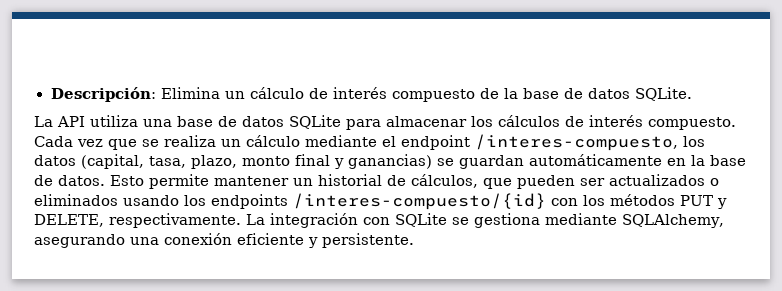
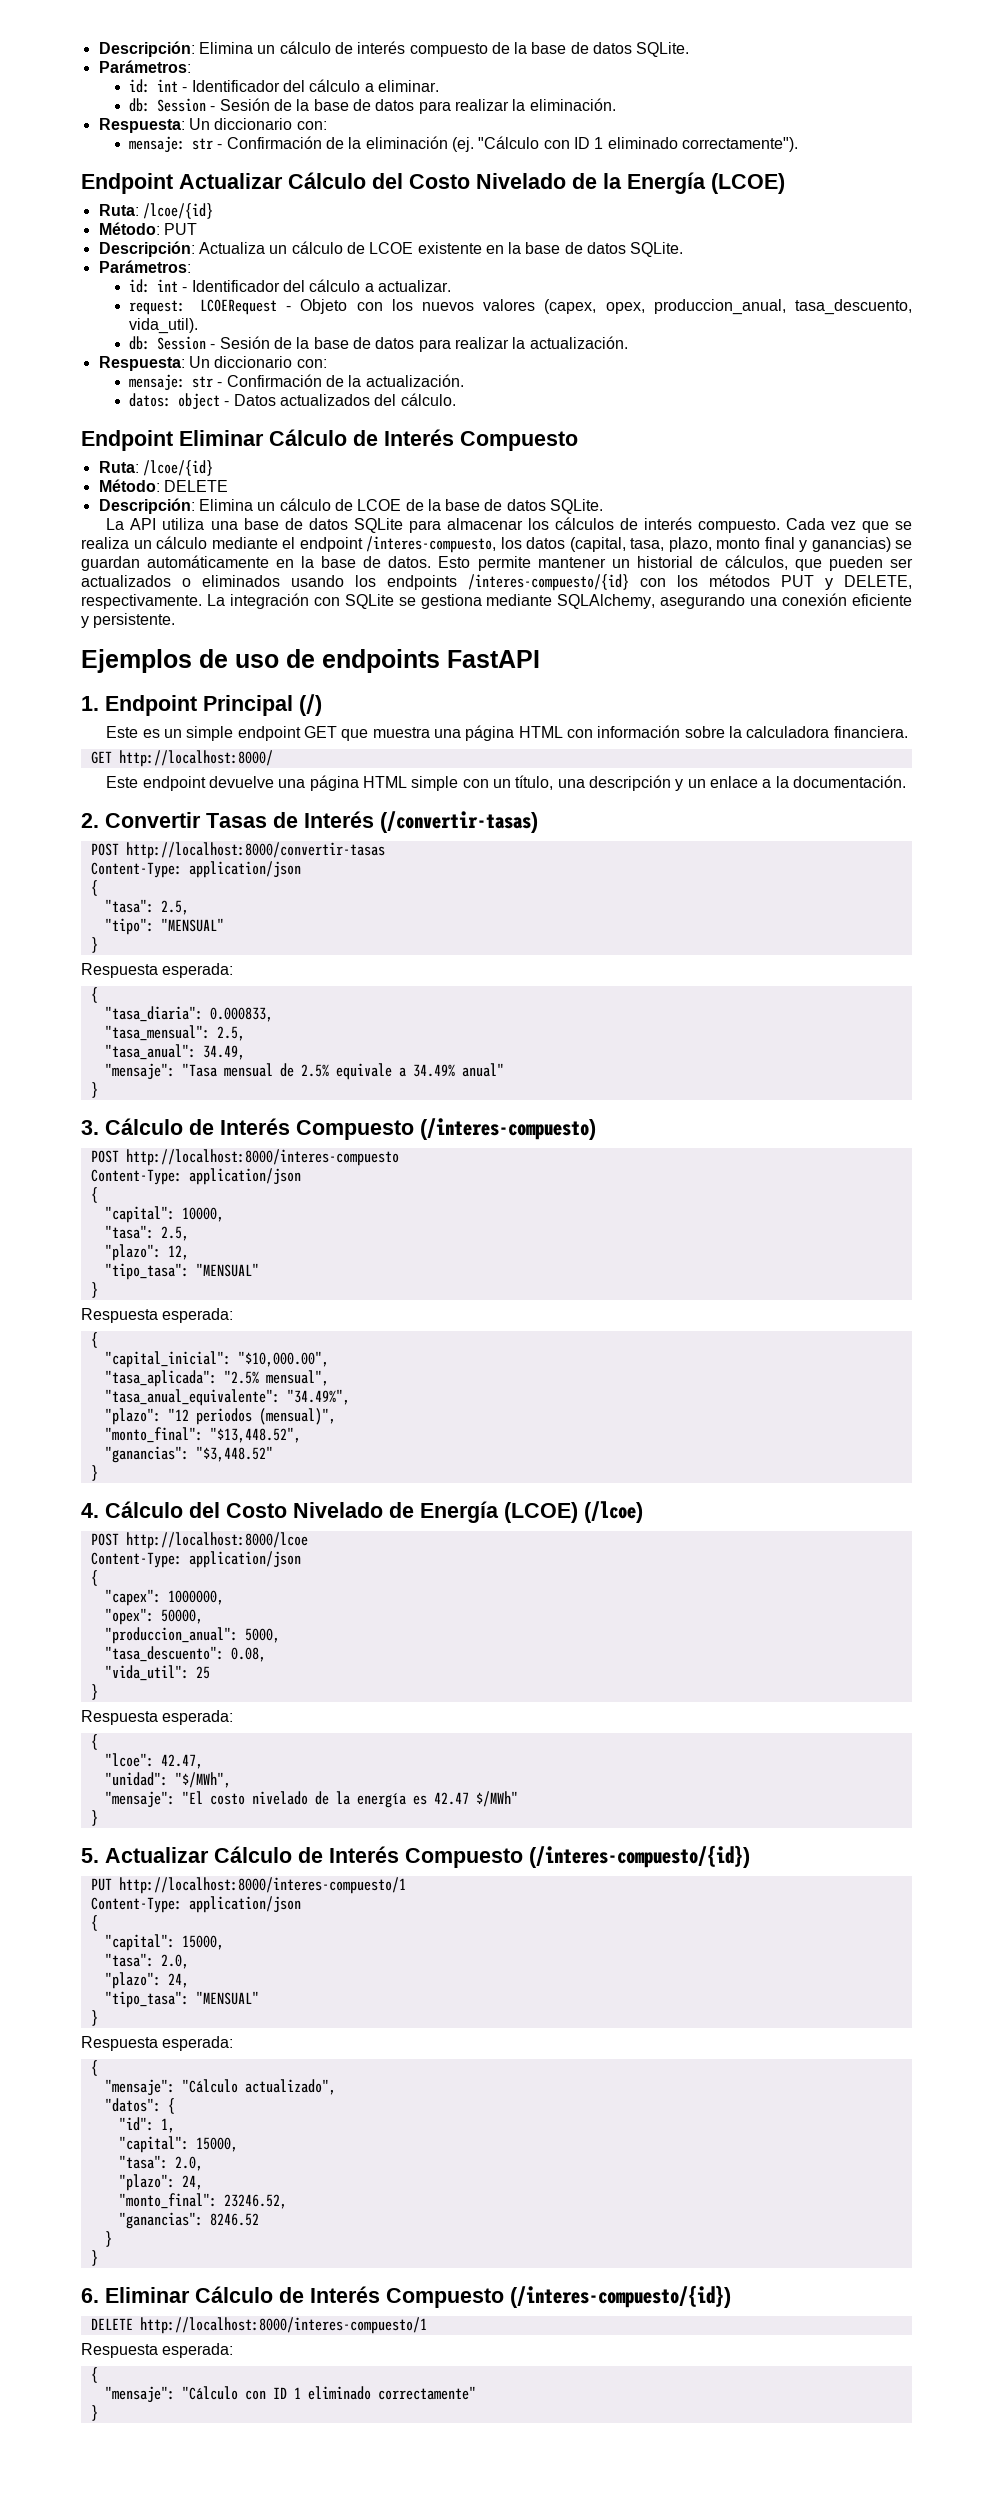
(692, 94) none -> [98,60,191,73] [129,79,439,93] [129,98,616,114] [98,118,327,133] [129,136,798,153] [81,172,785,194] [98,203,213,219] [98,222,197,235] [98,241,684,257] [98,260,191,273] [129,279,451,293] [129,299,912,315] [129,318,199,334] [129,336,628,352] [98,356,327,371] [129,374,464,391] [129,393,456,410] [81,429,578,451] [98,460,213,476] [98,479,228,492] [98,498,604,514] // Parámetros: // id: int - Identificador del cálculo a eliminar. // db: Session - Sesión de la base de datos para realizar la eliminación. // Respuesta: Un diccionario con: // mensaje: str - Confirmación de la eliminación (ej. "Cálculo con ID 1 eliminado correctamente"). // Endpoint Actualizar Cálculo del Costo Nivelado de la Energía (LCOE) // Ruta: /lcoe/{id} // Método: PUT // Descripción: Actualiza un cálculo de LCOE existente en la base de datos SQLite. // Parámetros: // id: int - Identificador del cálculo a actualizar. // request: LCOERequest - Objeto con los nuevos valores (capex, opex, produccion_anual, tasa_descuento, vida_util). // db: Session - Sesión de la base de datos para realizar la actualización. // Respuesta: Un diccionario con: // mensaje: str - Confirmación de la actualización. // datos: object - Datos actualizados del cálculo. // Endpoint Eliminar Cálculo de Interés Compuesto // Ruta: /lcoe/{id} // Método: DELETE // Descripción: Elimina un cálculo de LCOE de la base de datos SQLite.
(414, 240) none -> [81,649,540,673] [81,694,322,716] [106,725,908,741] [90,750,273,767] [106,775,906,791] [81,811,538,833] [90,842,385,859] [90,861,301,878] [90,880,98,896] [104,899,189,915] [104,918,224,935] [90,937,98,953] [81,963,234,978] [90,987,98,1003] [104,1006,273,1022] [104,1025,245,1041] [104,1044,245,1060] [104,1063,504,1080] [90,1082,98,1098] [81,1118,596,1140] [90,1149,399,1166] [90,1168,301,1185] [90,1187,98,1203] [104,1206,224,1223] [104,1225,189,1241] [104,1244,189,1261] [104,1263,259,1280] [90,1282,98,1298] [81,1308,234,1323] [90,1332,98,1348] [104,1351,329,1368] [104,1370,329,1387] [104,1389,350,1406] [104,1408,336,1425] [104,1427,301,1443] [104,1446,273,1463] [90,1465,98,1481] [81,1501,643,1523] [90,1532,308,1549] [90,1551,301,1568] [90,1570,98,1586] [104,1589,224,1606] [104,1608,203,1625] [104,1627,280,1644] [104,1646,266,1662] [104,1665,210,1681] [90,1684,98,1700] [81,1710,234,1725] [90,1734,98,1750] [104,1753,203,1769] [104,1772,231,1788] [104,1791,518,1808] [90,1810,98,1826] [81,1845,750,1868] [90,1877,406,1894] [90,1896,301,1913] [90,1915,98,1931] [104,1934,224,1951] [104,1953,189,1969] [104,1972,189,1989] [104,1991,259,2008] [90,2010,98,2026] [81,2036,234,2051] [90,2060,98,2076] [104,2079,336,2096] [104,2098,175,2114] [118,2117,175,2133] [118,2136,238,2153] [118,2155,203,2171] [118,2174,203,2191] [118,2193,287,2209] [118,2212,259,2229] [104,2231,112,2247] [90,2250,98,2266] [81,2285,731,2308] [90,2317,427,2334] [81,2343,234,2358] [90,2367,98,2383] [104,2386,476,2403] [90,2405,98,2421] // Ejemplos de uso de endpoints FastAPI // 1. Endpoint Principal (/) // Este es un simple endpoint GET que muestra una página HTML con información sobre la calculadora financiera. // GET http://localhost:8000/ // Este endpoint devuelve una página HTML simple con un título, una descripción y un enlace a la documentación. // 2. Convertir Tasas de Interés (/convertir-tasas) // POST http://localhost:8000/convertir-tasas // Content-Type: application/json // { // "tasa": 2.5, // "tipo": "MENSUAL" // } // Respuesta esperada: // { // "tasa_diaria": 0.000833, // "tasa_mensual": 2.5, // "tasa_anual": 34.49, // "mensaje": "Tasa mensual de 2.5% equivale a 34.49% anual" // } // 3. Cálculo de Interés Compuesto (/interes-compuesto) // POST http://localhost:8000/interes-compuesto // Content-Type: application/json // { // "capital": 10000, // "tasa": 2.5, // "plazo": 12, // "tipo_tasa": "MENSUAL" // } // Respuesta esperada: // { // "capital_inicial": "$10,000.00", // "tasa_aplicada": "2.5% mensual", // "tasa_anual_equivalente": "34.49%", // "plazo": "12 periodos (mensual)", // "monto_final": "$13,448.52", // "ganancias": "$3,448.52" // } // 4. Cálculo del Costo Nivelado de Energía (LCOE) (/lcoe) // POST http://localhost:8000/lcoe // Content-Type: application/json // { // "capex": 1000000, // "opex": 50000, // "produccion_anual": 5000, // "tasa_descuento": 0.08, // "vida_util": 25 // } // Respuesta esperada: // { // "lcoe": 42.47, // "unidad": "$/MWh", // "mensaje": "El costo nivelado de la energía es 42.47 $/MWh" // } // 5. Actualizar Cálculo de Interés Compuesto (/interes-compuesto/{id}) // PUT http://localhost:8000/interes-compuesto/1 // Content-Type: application/json // { // "capital": 15000, // "tasa": 2.0, // "plazo": 24, // "tipo_tasa": "MENSUAL" // } // Respuesta esperada: // { // "mensaje": "Cálculo actualizado", // "datos": { // "id": 1, // "capital": 15000, // "tasa": 2.0, // "plazo": 24, // "monto_final": 23246.52, // "ganancias": 8246.52 // } // } // 6. Eliminar Cálculo de Interés Compuesto (/interes-compuesto/{id}) // DELETE http://localhost:8000/interes-compuesto/1 // Respuesta esperada: // { // "mensaje": "Cálculo con ID 1 eliminado correctamente" // }

